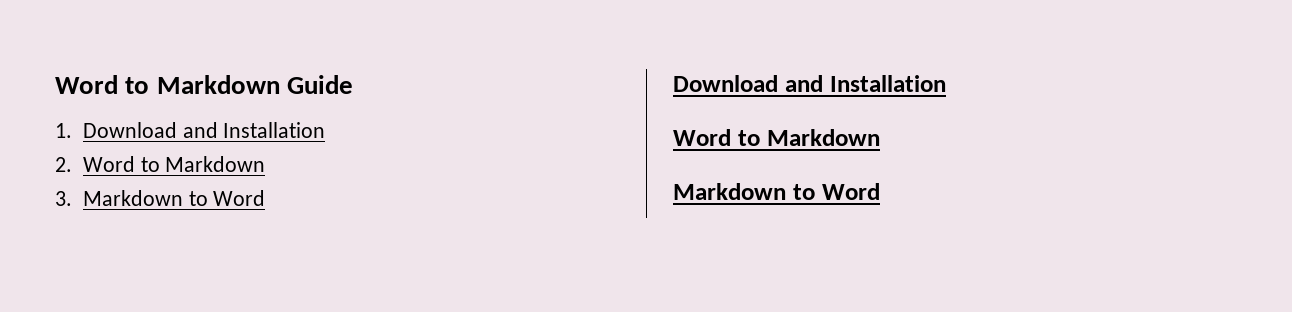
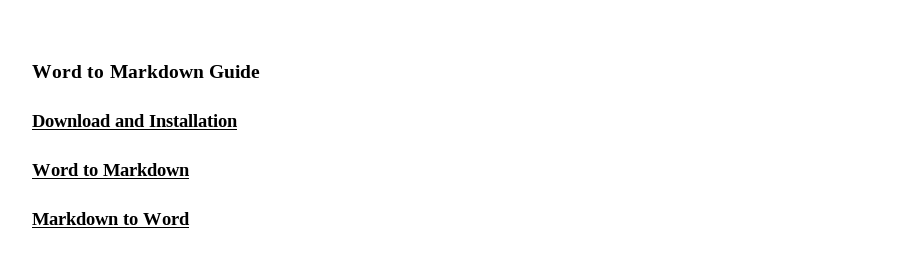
[55,122,326,138] [55,156,266,172] [55,190,266,206] // 1. Download and Installation // 2. Word to Markdown // 3. Markdown to Word -> (260, 71) none

